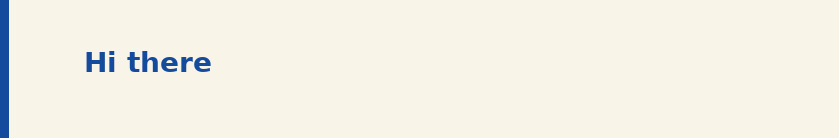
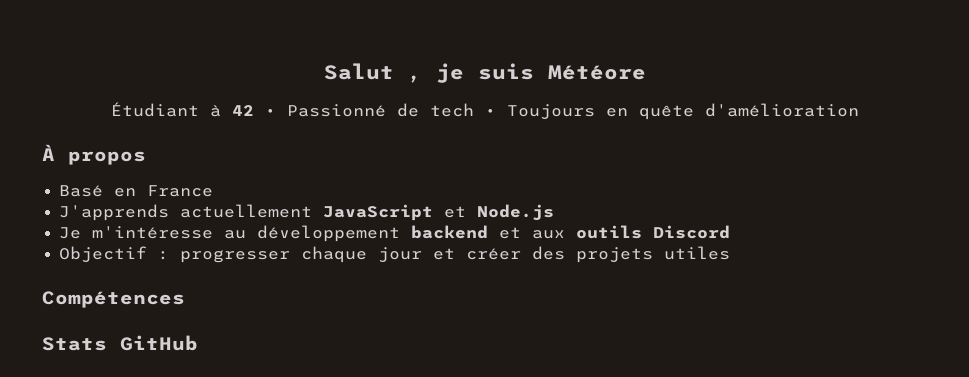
[84,51,212,72] Hi there -> [323,63,646,83] [110,102,859,120] [42,144,146,165] [59,185,214,197] [59,204,555,221] [59,225,731,242] [59,246,731,263] [42,291,185,308] [42,335,198,351] Salut , je suis Météore // Étudiant à 42 • Passionné de tech • Toujours en quête d'amélioration // À propos // Basé en France // J'apprends actuellement JavaScript et Node.js // Je m'intéresse au développement backend et aux outils Discord // Objectif : progresser chaque jour et créer des projets utiles // Compétences // Stats GitHub

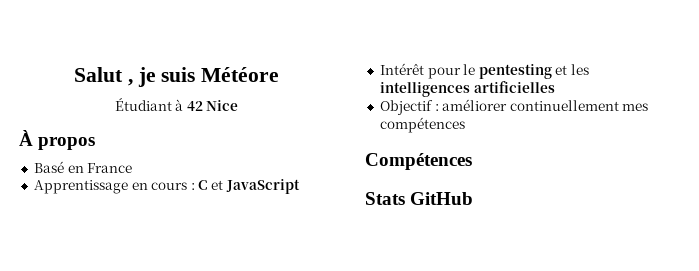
[264,103,859,120] • Passionné de tech • Toujours en quête d'amélioration -> [206,100,239,111] Nice
[59,204,555,221] [59,225,731,242] [59,246,731,263] J'apprends actuellement JavaScript et Node.js // Je m'intéresse au développement backend et aux outils Discord // Objectif : progresser chaque jour et créer des projets utiles -> [33,179,300,194] [379,63,590,79] [379,81,555,97] [379,99,649,115] [379,117,465,133] Apprentissage en cours : C et JavaScript // Intérêt pour le pentesting et les intelligences artificielles // Objectif : améliorer continuellement mes compétences

